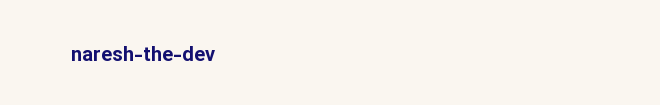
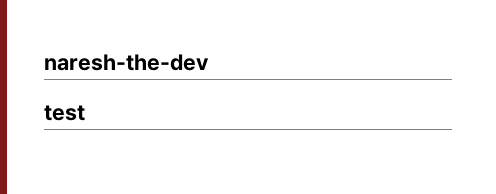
(215, 53) none -> [44,105,85,121] // test

